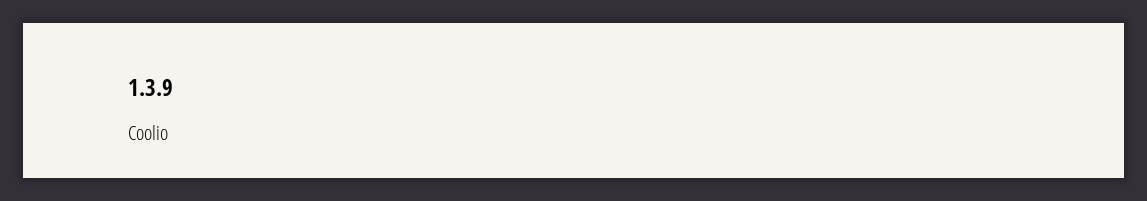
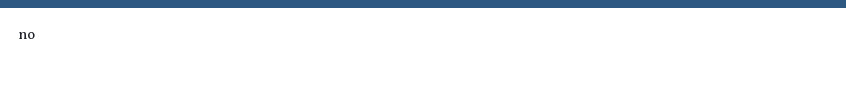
[128,79,173,96] [128,125,168,140] 1.3.9 // Coolio -> [19,32,35,39] no

